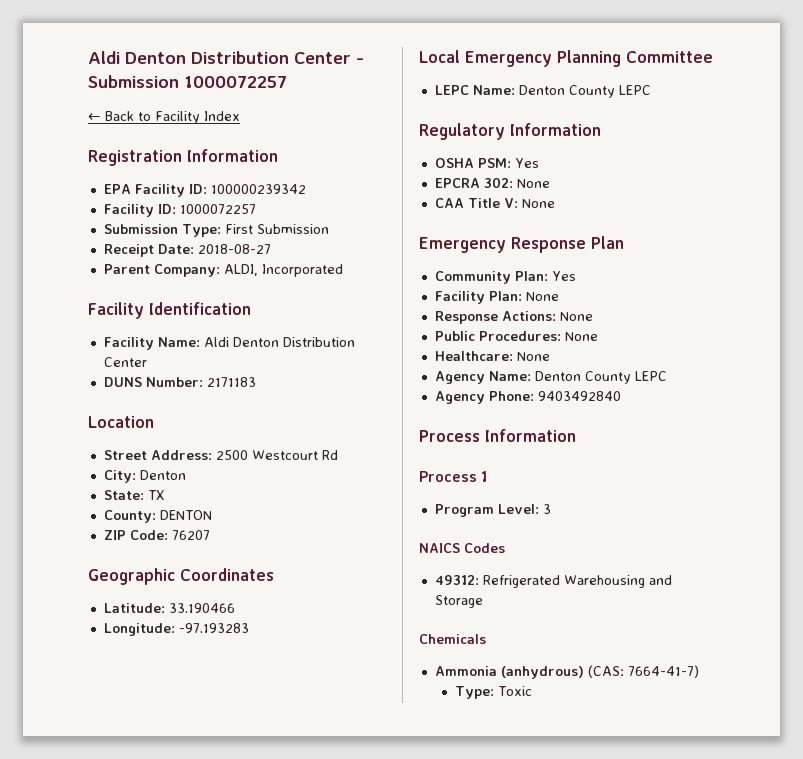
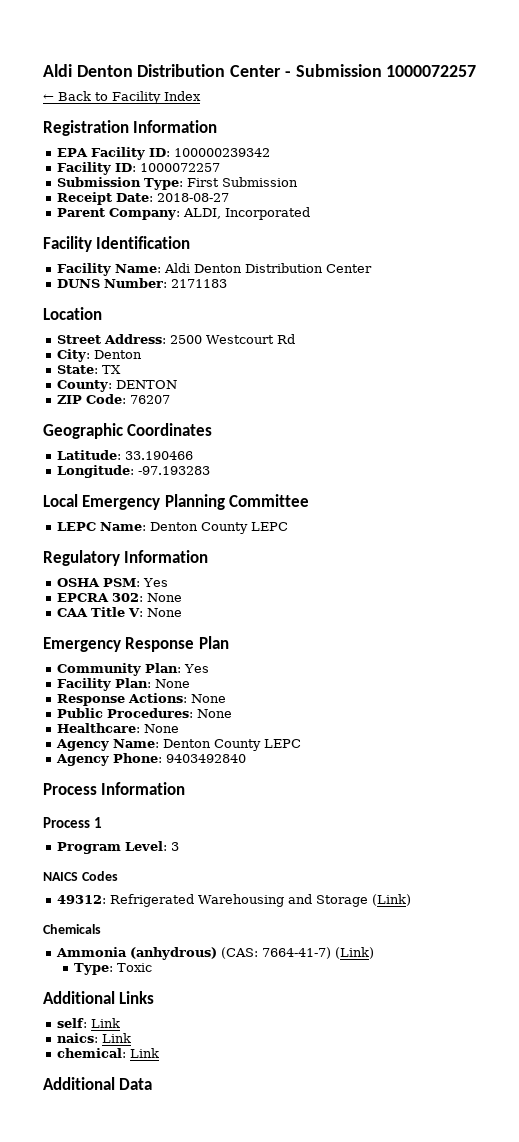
(483, 601) none -> [371,894,411,906] (Link)
(699, 671) none -> [334,947,374,959] (Link)
(533, 691) none -> [43,991,155,1004] [56,1018,120,1028] [56,1033,131,1043] [56,1048,159,1058] [43,1077,153,1090] // Additional Links // self: Link // naics: Link // chemical: Link // Additional Data

